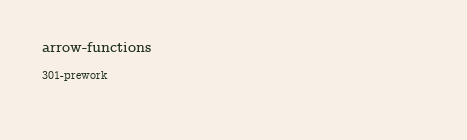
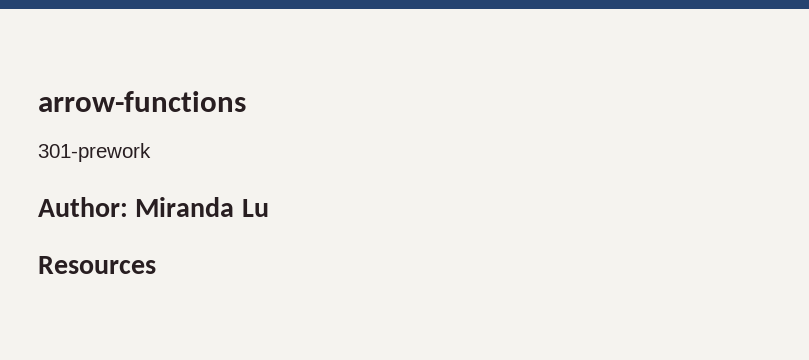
(108, 76) none -> [38,197,269,217] [38,256,156,274] // Author: Miranda Lu // Resources

